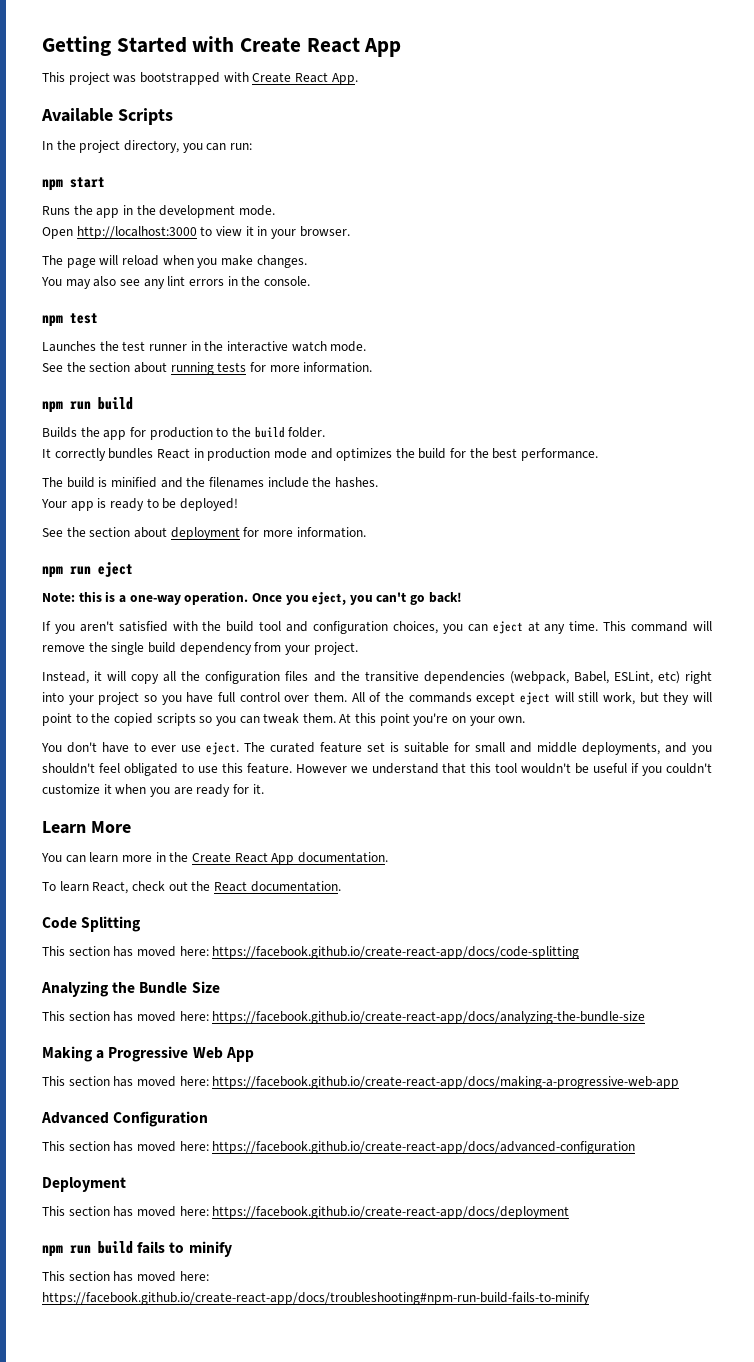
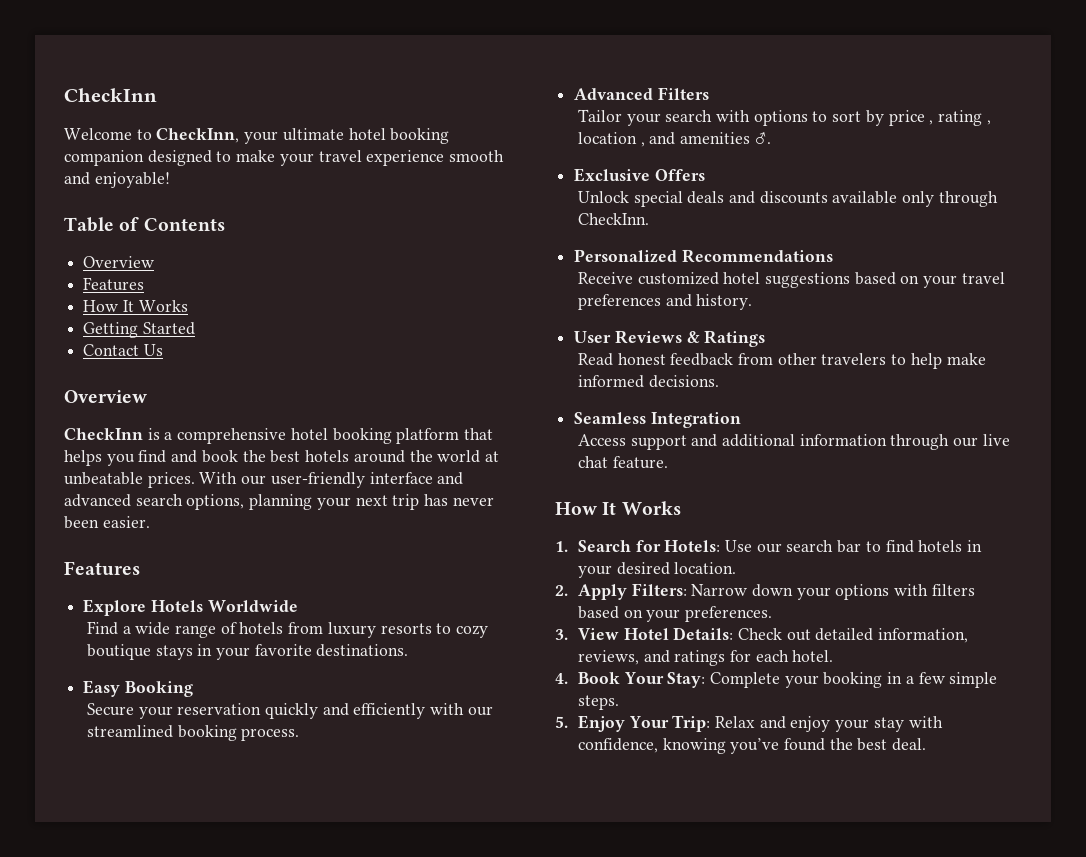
[42,36,402,57] [42,72,358,85] [41,108,173,125] [42,140,252,153] [42,177,105,191] [42,205,275,218] [42,226,350,239] [42,255,307,268] [41,276,310,289] [42,313,98,327] [42,341,367,352] [42,362,373,375] [42,397,133,413] [42,427,326,440] [42,448,599,461] [42,477,378,488] [41,498,238,511] [42,527,366,540] [42,562,133,578] [42,591,462,605] [42,621,713,634] [42,642,358,655] [42,671,712,684] [42,692,712,705] [42,713,526,726] [41,742,712,755] [42,763,713,776] [42,784,264,797] [42,821,131,834] [41,852,388,865] [42,881,341,894] [42,916,142,932] [42,946,580,959] [41,981,220,997] [42,1011,646,1024] [42,1046,254,1062] [42,1076,680,1089] [41,1111,209,1127] [42,1141,636,1154] [42,1177,126,1192] [42,1206,570,1219] [42,1241,232,1257] [42,1271,209,1282] [42,1292,590,1305] Getting Started with Create React App // This project was bootstrapped with Create React App. // Available Scripts // In the project directory, you can run: // npm start // Runs the app in the development mode. // Open http://localhost:3000 to view it in your browser. // The page will reload when you make changes. // You may also see any lint errors in the console. // npm test // Launches the test runner in the interactive watch mode. // See the section about running tests for more information. // npm run build // Builds the app for production to the build folder. // It correctly bundles React in production mode and optimizes the build for the best performance. // The build is minified and the filenames include the hashes. // Your app is ready to be deployed! // See the section about deployment for more information. // npm run eject // Note: this is a one-way operation. Once you eject, you can't go back! // If you aren't satisfied with the build tool and configuration choices, you can eject at any time. This command will remove the single build dependency from your project. // Instead, it will copy all the configuration files and the transitive dependencies (webpack, Babel, ESLint, etc) right into your project so you have full control over them. All of the commands except eject will still work, but they will point to the copied scripts so you can tweak them. At this point you're on your own. // You don't have to ever use eject. The curated feature set is suitable for small and middle deployments, and you shouldn't feel obligated to use this feature. However we understand that this tool wouldn't be useful if you couldn't customize it when you are ready for it. // Learn More // You can learn more in the Create React App documentation. // To learn React, check out the React documentation. // Code Splitting // This section has moved here: https://facebook.github.io/create-react-app/docs/code-splitting // Analyzing the Bundle Size // This section has moved here: https://facebook.github.io/create-react-app/docs/analyzing-the-bundle-size // Making a Progressive Web App // This section has moved here: https://facebook.github.io/create-react-app/docs/making-a-progressive-web-app // Advanced Configuration // This section has moved here: https://facebook.github.io/create-react-app/docs/advanced-configuration // Deployment // This section has moved here: https://facebook.github.io/create-react-app/docs/deployment // npm run build fails to minify // This section has moved here: https://facebook.github.io/create-react-app/docs/troubleshooting#npm-run-build-fails-to-minify -> [64,88,157,102] [64,128,450,144] [64,150,505,166] [64,172,170,188] [64,217,225,232] [83,256,155,268] [83,277,145,291] [83,300,188,312] [83,322,195,338] [83,344,163,356] [64,390,147,403] [64,428,494,444] [64,450,499,466] [64,472,464,488] [64,494,494,510] [64,516,150,529] [64,561,140,576] [83,599,298,616] [86,621,489,638] [86,644,409,660] [83,680,193,697] [86,703,493,719] [86,725,300,741] [574,87,709,100] [577,109,991,126] [577,132,771,147] [574,168,705,182] [577,191,998,207] [577,213,649,225] [574,249,833,263] [577,272,1005,288] [577,294,753,310] [574,330,766,347] [577,353,986,369] [577,375,719,388] [574,412,741,428] [577,434,1010,450] [577,456,668,469] [555,501,681,515] [555,540,983,553] [577,562,737,578] [555,583,975,600] [577,606,772,622] [555,627,969,643] [577,650,834,666] [555,672,998,688] [577,695,619,710] [555,715,943,732] [577,738,927,754] CheckInn // Welcome to CheckInn, your ultimate hotel booking companion designed to make your travel experience smooth and enjoyable! // Table of Contents // Overview // Features // How It Works // Getting Started // Contact Us // Overview // CheckInn is a comprehensive hotel booking platform that helps you find and book the best hotels around the world at unbeatable prices. With our user-friendly interface and advanced search options, planning your next trip has never been easier. // Features // Explore Hotels Worldwide // Find a wide range of hotels from luxury resorts to cozy boutique stays in your favorite destinations. // Easy Booking // Secure your reservation quickly and efficiently with our streamlined booking process. // Advanced Filters // Tailor your search with options to sort by price , rating , location , and amenities ♂. // Exclusive Offers // Unlock special deals and discounts available only through CheckInn. // Personalized Recommendations // Receive customized hotel suggestions based on your travel preferences and history. // User Reviews & Ratings // Read honest feedback from other travelers to help make informed decisions. // Seamless Integration // Access support and additional information through our live chat feature. // How It Works // 1. Search for Hotels: Use our search bar to find hotels in your desired location. // 2. Apply Filters: Narrow down your options with filters based on your preferences. // 3. View Hotel Details: Check out detailed information, reviews, and ratings for each hotel. // 4. Book Your Stay: Complete your booking in a few simple steps. // 5. Enjoy Your Trip: Relax and enjoy your stay with confidence, knowing you’ve found the best deal.

